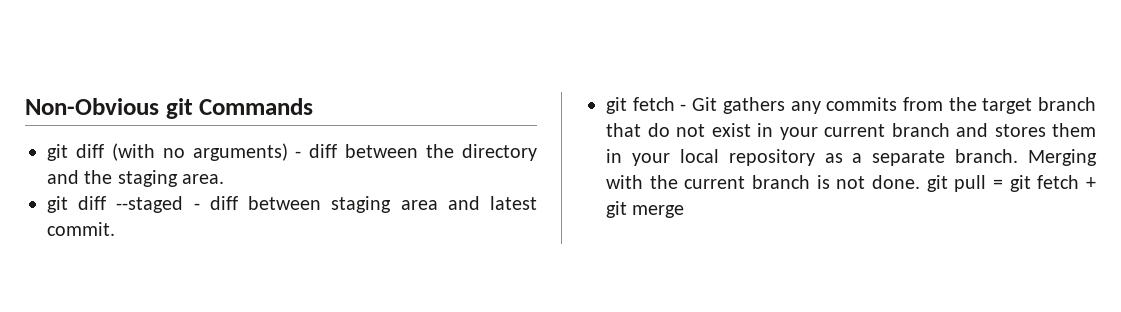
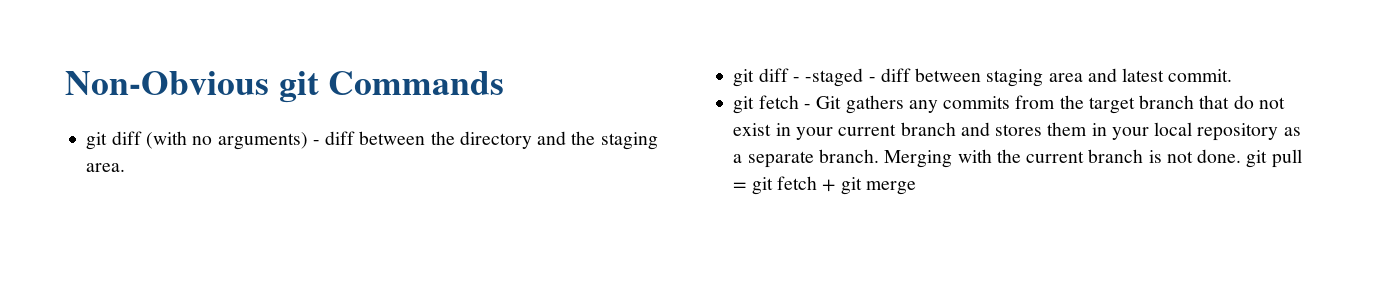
[116,196,184,213] --staged -> [792,68,864,87] - -staged

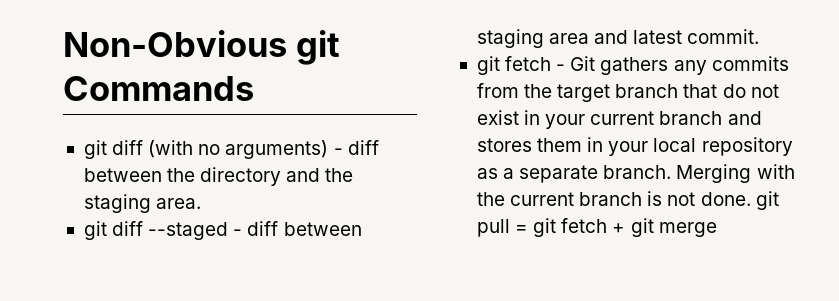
[792,68,864,87] - -staged -> [148,222,229,240] --staged

